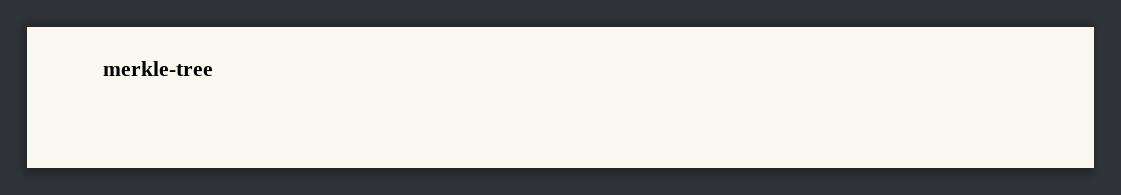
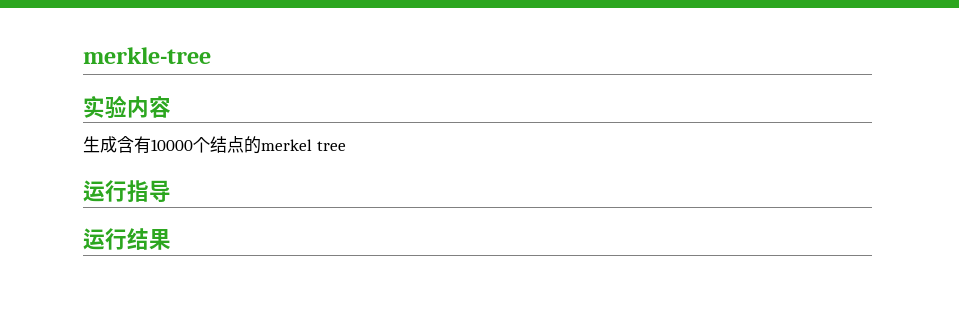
(213, 68) none -> [83,95,171,118] [83,136,346,154] [83,180,171,202] [83,228,171,250] // 实验内容 // 生成含有10000个结点的merkel tree // 运行指导 // 运行结果

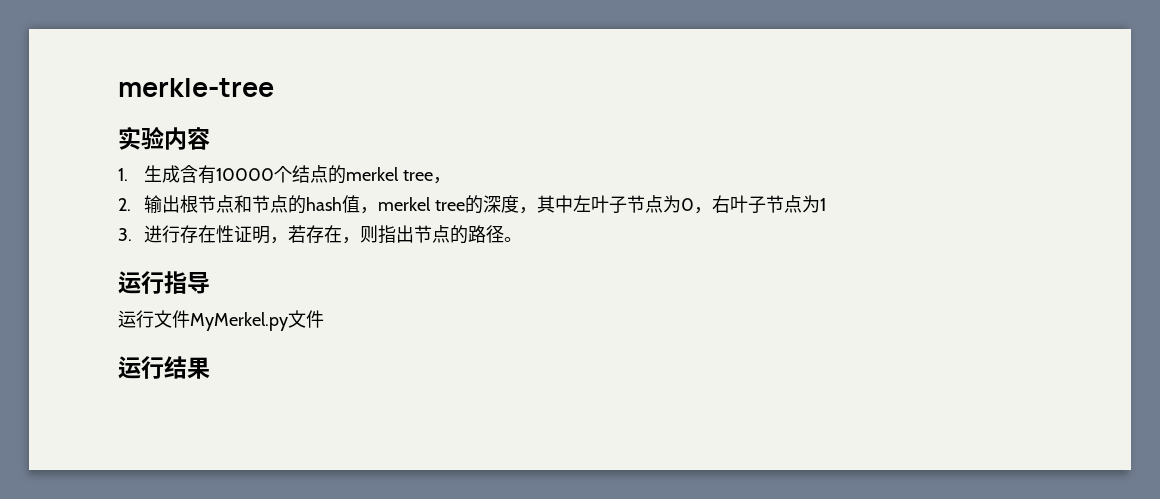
(171, 107) none -> [118,168,128,181] 1.
[83,180,171,202] // 运行指导 -> [432,177,451,184] [118,195,826,214] [118,225,522,244] [118,271,210,294] [118,310,324,331] ， // 2.输出根节点和节点的hash值，merkel tree的深度，其中左叶子节点为0，右叶子节点为1 // 3.进行存在性证明，若存在，则指出节点的路径。 // 运行指导 // 运行文件MyMerkel.py文件

